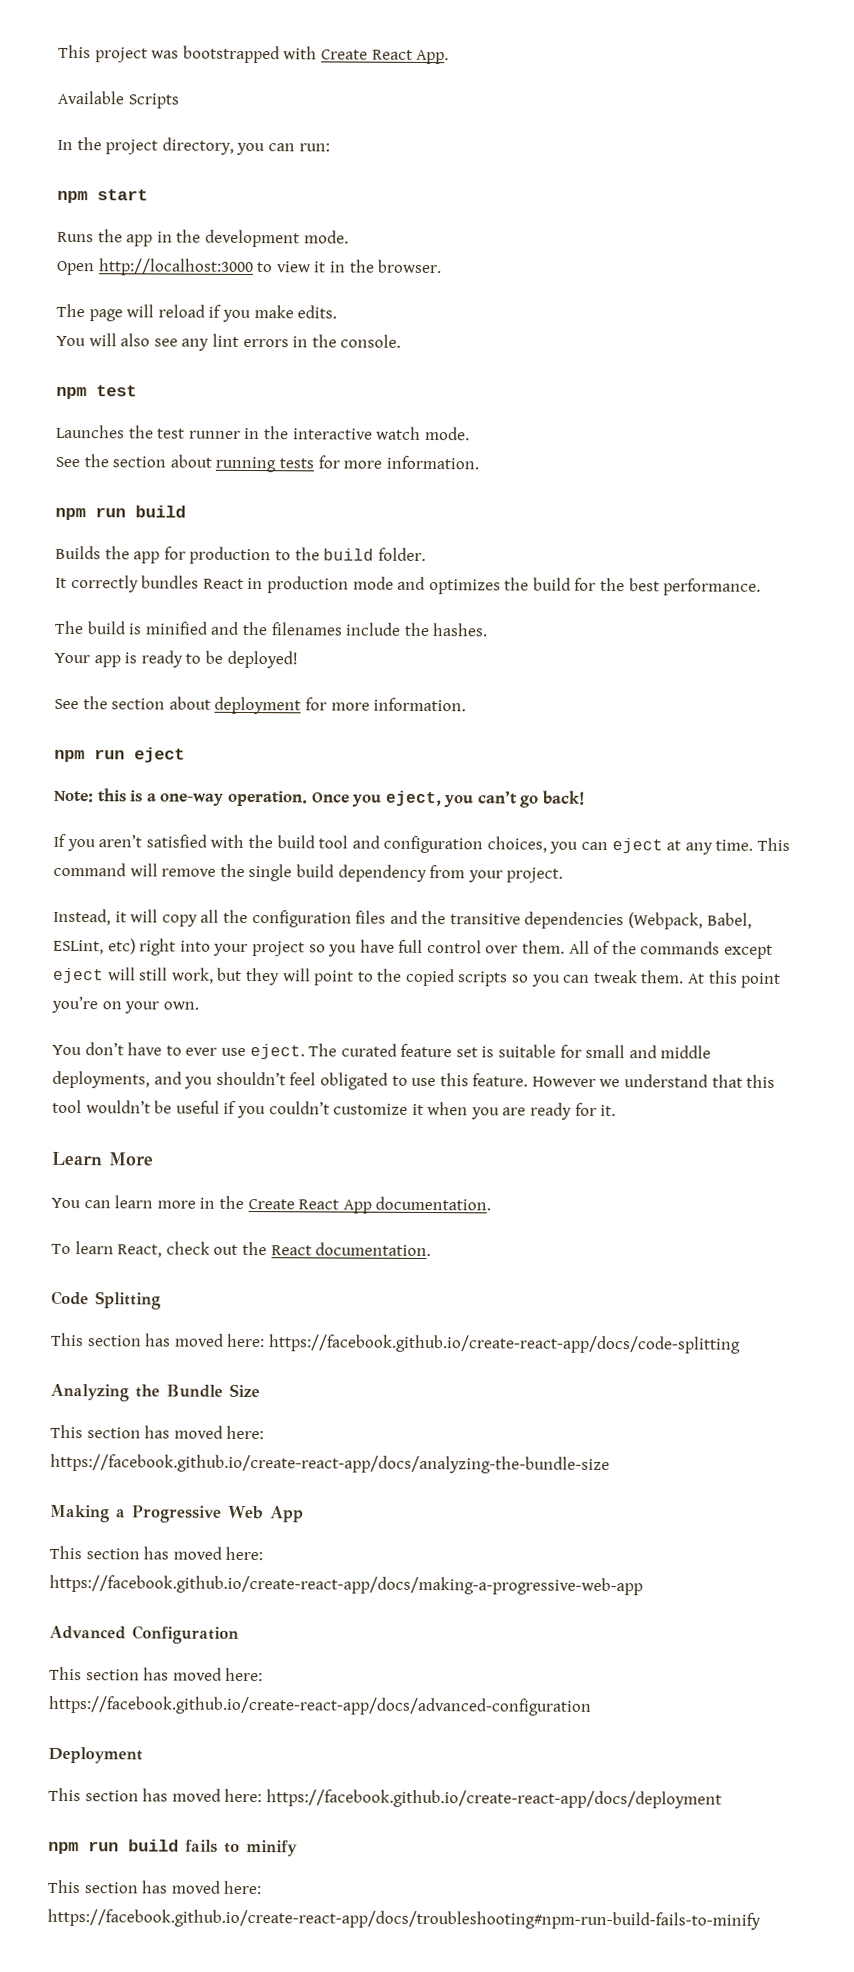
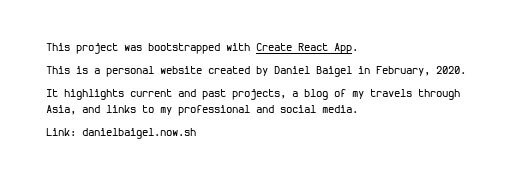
[57,90,179,109] [57,137,330,156] [57,189,148,204] [57,229,349,248] [56,258,443,277] [56,303,338,323] [56,333,402,351] [56,385,137,400] [56,424,470,441] [55,454,479,473] [55,505,186,521] [55,545,426,565] [55,575,762,596] [54,620,489,637] [54,650,298,669] [54,696,467,715] [54,747,185,763] [54,788,586,808] [53,833,791,855] [53,862,564,883] [53,908,752,930] [53,938,774,959] [53,967,782,988] [51,995,199,1014] [52,1042,712,1060] [52,1070,776,1090] [52,1099,617,1120] [51,1151,154,1166] [51,1195,492,1214] [51,1241,432,1258] [51,1290,161,1310] [50,1332,741,1354] [50,1383,260,1402] [50,1424,265,1440] [50,1453,610,1475] [50,1504,304,1523] [49,1545,264,1561] [49,1574,643,1596] [49,1625,239,1644] [49,1666,264,1682] [48,1695,592,1716] [48,1746,143,1764] [48,1787,722,1809] [48,1839,298,1857] [47,1879,262,1895] [47,1908,761,1930] Available Scripts // In the project directory, you can run: // npm start // Runs the app in the development mode. // Open http://localhost:3000 to view it in the browser. // The page will reload if you make edits. // You will also see any lint errors in the console. // npm test // Launches the test runner in the interactive watch mode. // See the section about running tests for more information. // npm run build // Builds the app for production to the build folder. // It correctly bundles React in production mode and optimizes the build for the best performance. // The build is minified and the filenames include the hashes. // Your app is ready to be deployed! // See the section about deployment for more information. // npm run eject // Note: this is a one-way operation. Once you eject, you can’t go back! // If you aren’t satisfied with the build tool and configuration choices, you can eject at any time. This command will remove the single build dependency from your project. // Instead, it will copy all the configuration files and the transitive dependencies (Webpack, Babel, ESLint, etc) right into your project so you have full control over them. All of the commands except eject will still work, but they will point to the copied scripts so you can tweak them. At this point you’re on your own. // You don’t have to ever use eject. The curated feature set is suitable for small and middle deployments, and you shouldn’t feel obligated to use this feature. However we understand that this tool wouldn’t be useful if you couldn’t customize it when you are ready for it. // Learn More // You can learn more in the Create React App documentation. // To learn React, check out the React documentation. // Code Splitting // This section has moved here: https://facebook.github.io/create-react-app/docs/code-splitting // Analyzing the Bundle Size // This section has moved here: https://facebook.github.io/create-react-app/docs/analyzing-the-bundle-size // Making a Progressive Web App // This section has moved here: https://facebook.github.io/create-react-app/docs/making-a-progressive-web-app // Advanced Configuration // This section has moved here: https://facebook.github.io/create-react-app/docs/advanced-configuration // Deployment // This section has moved here: https://facebook.github.io/create-react-app/docs/deployment // npm run build fails to minify // This section has moved here: https://facebook.github.io/create-react-app/docs/troubleshooting#npm-run-build-fails-to-minify -> [46,66,466,77] [46,89,460,100] [46,105,358,116] [46,128,196,139] This is a personal website created by Daniel Baigel in February, 2020. // It highlights current and past projects, a blog of my travels through Asia, and links to my professional and social media. // Link: danielbaigel.now.sh

